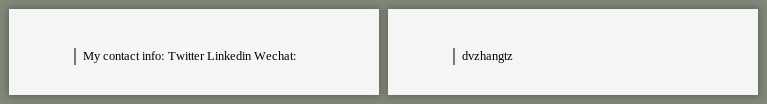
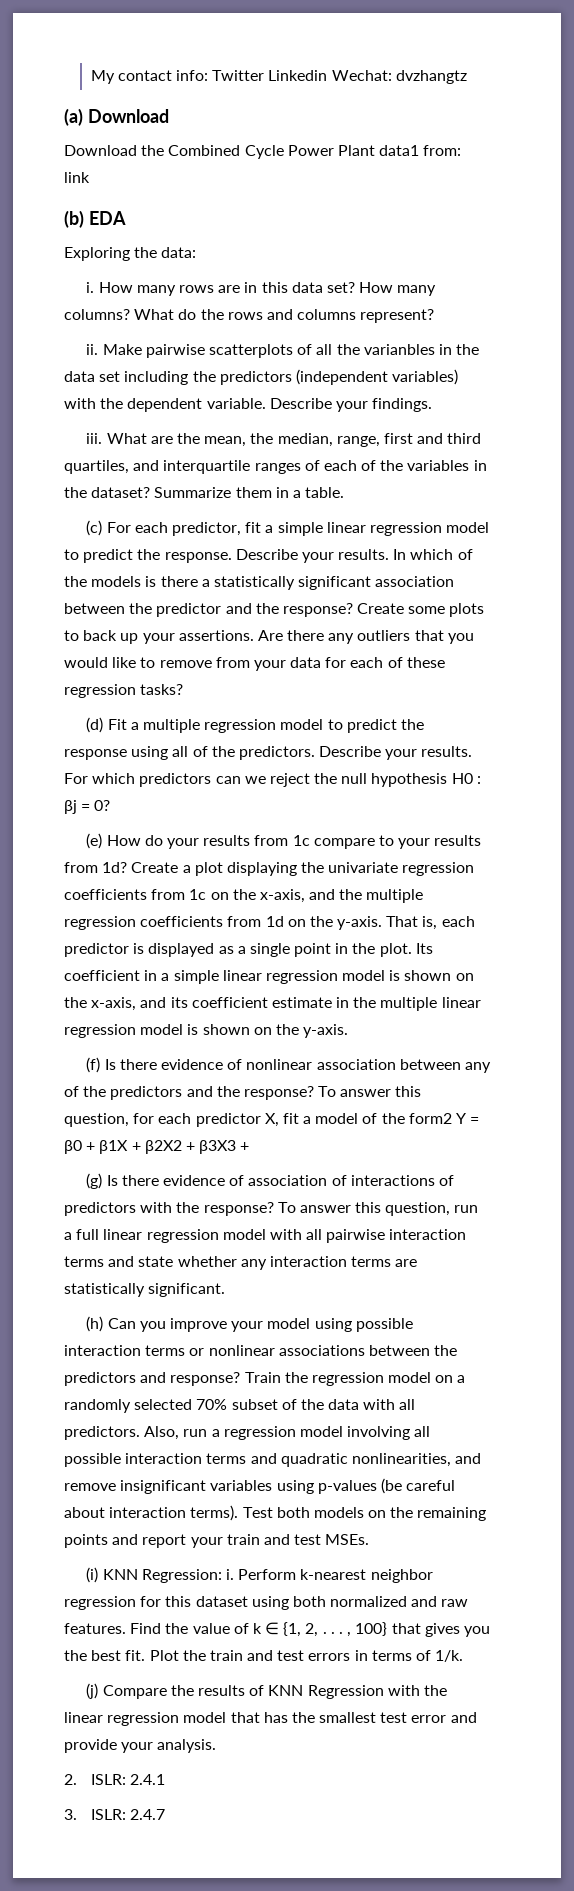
(513, 57) none -> [64,108,169,126] [64,145,462,159] [64,172,90,183] [64,210,126,228] [64,247,197,261] [86,282,437,296] [64,309,435,323] [86,344,480,358] [64,369,459,385] [64,398,433,412] [86,433,482,447] [64,460,487,474] [64,487,345,498] [86,520,490,536] [64,549,473,563] [64,576,455,590] [64,603,485,617] [64,630,474,644] [64,657,445,671] [64,684,184,698] [86,717,424,733] [64,746,473,760] [64,773,481,787] [64,800,111,814] [86,833,482,849] [64,862,475,876] [64,889,424,903] [64,916,475,930] [64,943,433,957] [64,970,474,984] [64,997,481,1011] [64,1024,349,1038] [86,1057,491,1073] [64,1086,422,1100] [64,1113,480,1127] [64,1140,250,1154] [86,1173,454,1189] [64,1202,479,1216] [64,1229,467,1243] [64,1256,418,1270] [64,1283,226,1297] [86,1316,413,1332] [64,1345,458,1356] [64,1372,466,1386] [64,1399,416,1413] [64,1426,431,1440] [64,1453,482,1467] [64,1478,456,1494] [64,1505,487,1521] [64,1534,370,1548] [86,1567,433,1583] [64,1596,469,1610] [64,1622,490,1637] [64,1650,464,1662] [86,1683,447,1699] [64,1712,477,1726] [64,1739,217,1753] [64,1774,165,1785] [64,1809,165,1820] // (a) Download // Download the Combined Cycle Power Plant data1 from: link // (b) EDA // Exploring the data: // i. How many rows are in this data set? How many columns? What do the rows and columns represent? // ii. Make pairwise scatterplots of all the varianbles in the data set including the predictors (independent variables) with the dependent variable. Describe your findings. // iii. What are the mean, the median, range, first and third quartiles, and interquartile ranges of each of the variables in the dataset? Summarize them in a table. // (c) For each predictor, fit a simple linear regression model to predict the response. Describe your results. In which of the models is there a statistically significant association between the predictor and the response? Create some plots to back up your assertions. Are there any outliers that you would like to remove from your data for each of these regression tasks? // (d) Fit a multiple regression model to predict the response using all of the predictors. Describe your results. For which predictors can we reject the null hypothesis H0 : βj = 0? // (e) How do your results from 1c compare to your results from 1d? Create a plot displaying the univariate regression coefficients from 1c on the x-axis, and the multiple regression coefficients from 1d on the y-axis. That is, each predictor is displayed as a single point in the plot. Its coefficient in a simple linear regression model is shown on the x-axis, and its coefficient estimate in the multiple linear regression model is shown on the y-axis. // (f) Is there evidence of nonlinear association between any of the predictors and the response? To answer this question, for each predictor X, fit a model of the form2 Y = β0 + β1X + β2X2 + β3X3 + // (g) Is there evidence of association of interactions of predictors with the response? To answer this question, run a full linear regression model with all pairwise interaction terms and state whether any interaction terms are statistically significant. // (h) Can you improve your model using possible interaction terms or nonlinear associations between the predictors and response? Train the regression model on a randomly selected 70% subset of the data with all predictors. Also, run a regression model involving all possible interaction terms and quadratic nonlinearities, and remove insignificant variables using p-values (be careful about interaction terms). Test both models on the remaining points and report your train and test MSEs. // (i) KNN Regression: i. Perform k-nearest neighbor regression for this dataset using both normalized and raw features. Find the value of k ∈ {1, 2, . . . , 100} that gives you the best fit. Plot the train and test errors in terms of 1/k. // (j) Compare the results of KNN Regression with the linear regression model that has the smallest test error and provide your analysis. // 2. ISLR: 2.4.1 // 3. ISLR: 2.4.7

